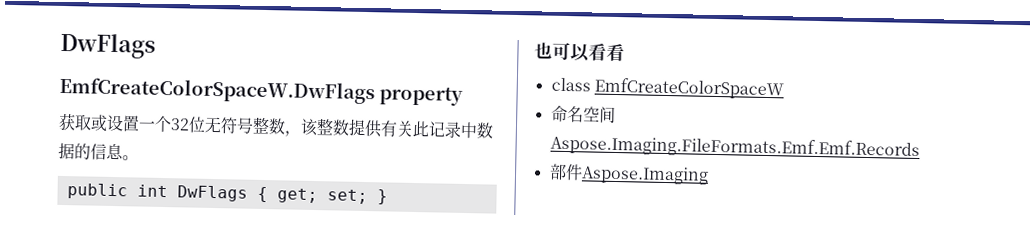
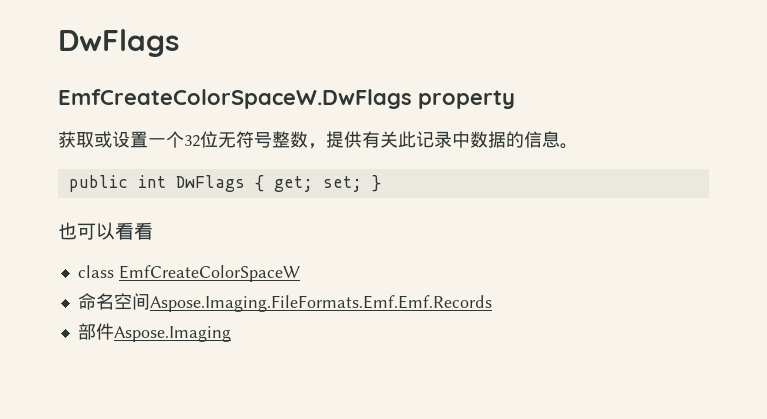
[300,118,350,137] 该整数 -> (326, 146) none

